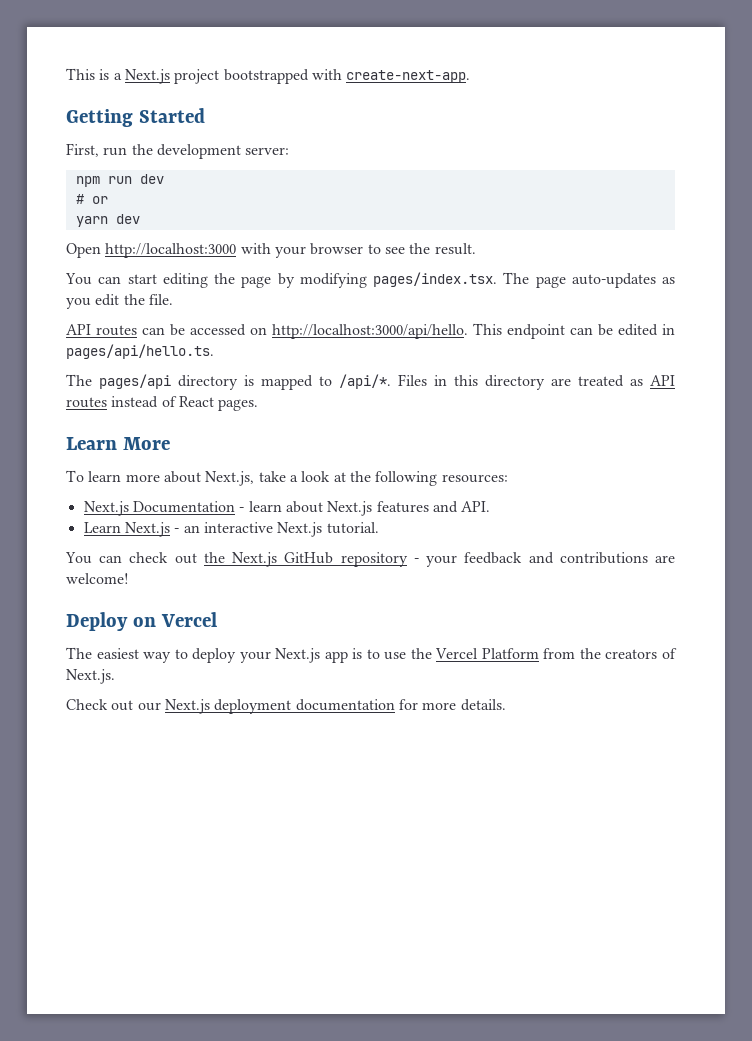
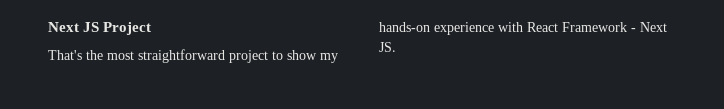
[66,68,471,84] [66,108,205,127] [66,143,290,159] [75,174,164,187] [75,194,108,204] [75,214,140,227] [66,243,476,258] [65,272,675,288] [66,294,173,309] [66,323,675,339] [66,344,214,359] [66,374,675,390] [66,396,259,411] [66,437,170,450] [66,470,508,486] [83,501,491,516] [83,522,379,537] [65,552,675,567] [66,573,129,584] [66,612,217,631] [66,647,677,663] [66,669,115,684] [66,699,506,714] This is a Next.js project bootstrapped with create-next-app. // Getting Started // First, run the development server: // npm run dev // # or // yarn dev // Open http://localhost:3000 with your browser to see the result. // You can start editing the page by modifying pages/index.tsx. The page auto-updates as you edit the file. // API routes can be accessed on http://localhost:3000/api/hello. This endpoint can be edited in pages/api/hello.ts. // The pages/api directory is mapped to /api/*. Files in this directory are treated as API routes instead of React pages. // Learn More // To learn more about Next.js, take a look at the following resources: // Next.js Documentation - learn about Next.js features and API. // Learn Next.js - an interactive Next.js tutorial. // You can check out the Next.js GitHub repository - your feedback and contributions are welcome! // Deploy on Vercel // The easiest way to deploy your Next.js app is to use the Vercel Platform from the creators of Next.js. // Check out our Next.js deployment documentation for more details. -> [48,22,152,35] [48,49,338,63] [379,22,667,35] [379,42,396,52] Next JS Project // That's the most straightforward project to show my hands-on experience with React Framework - Next JS.

